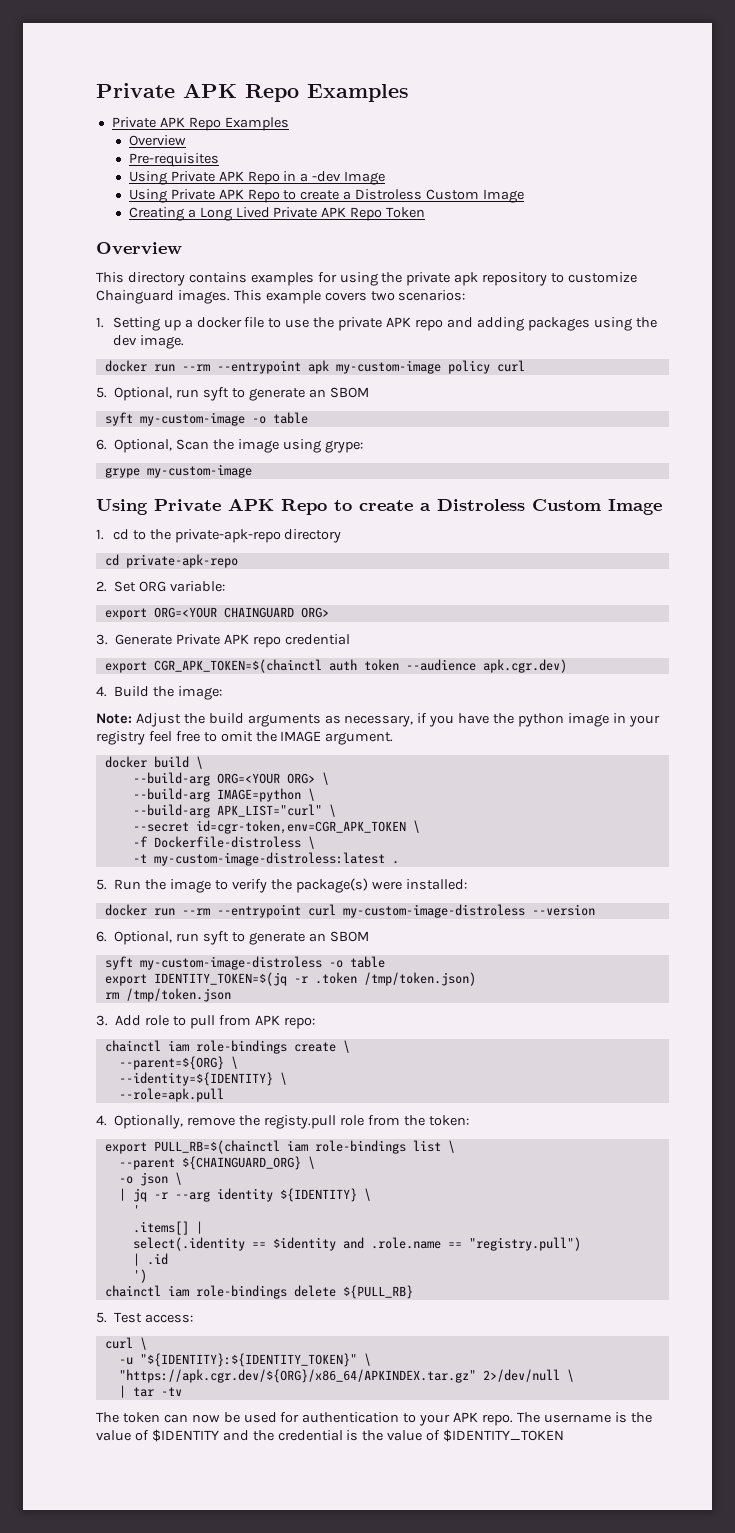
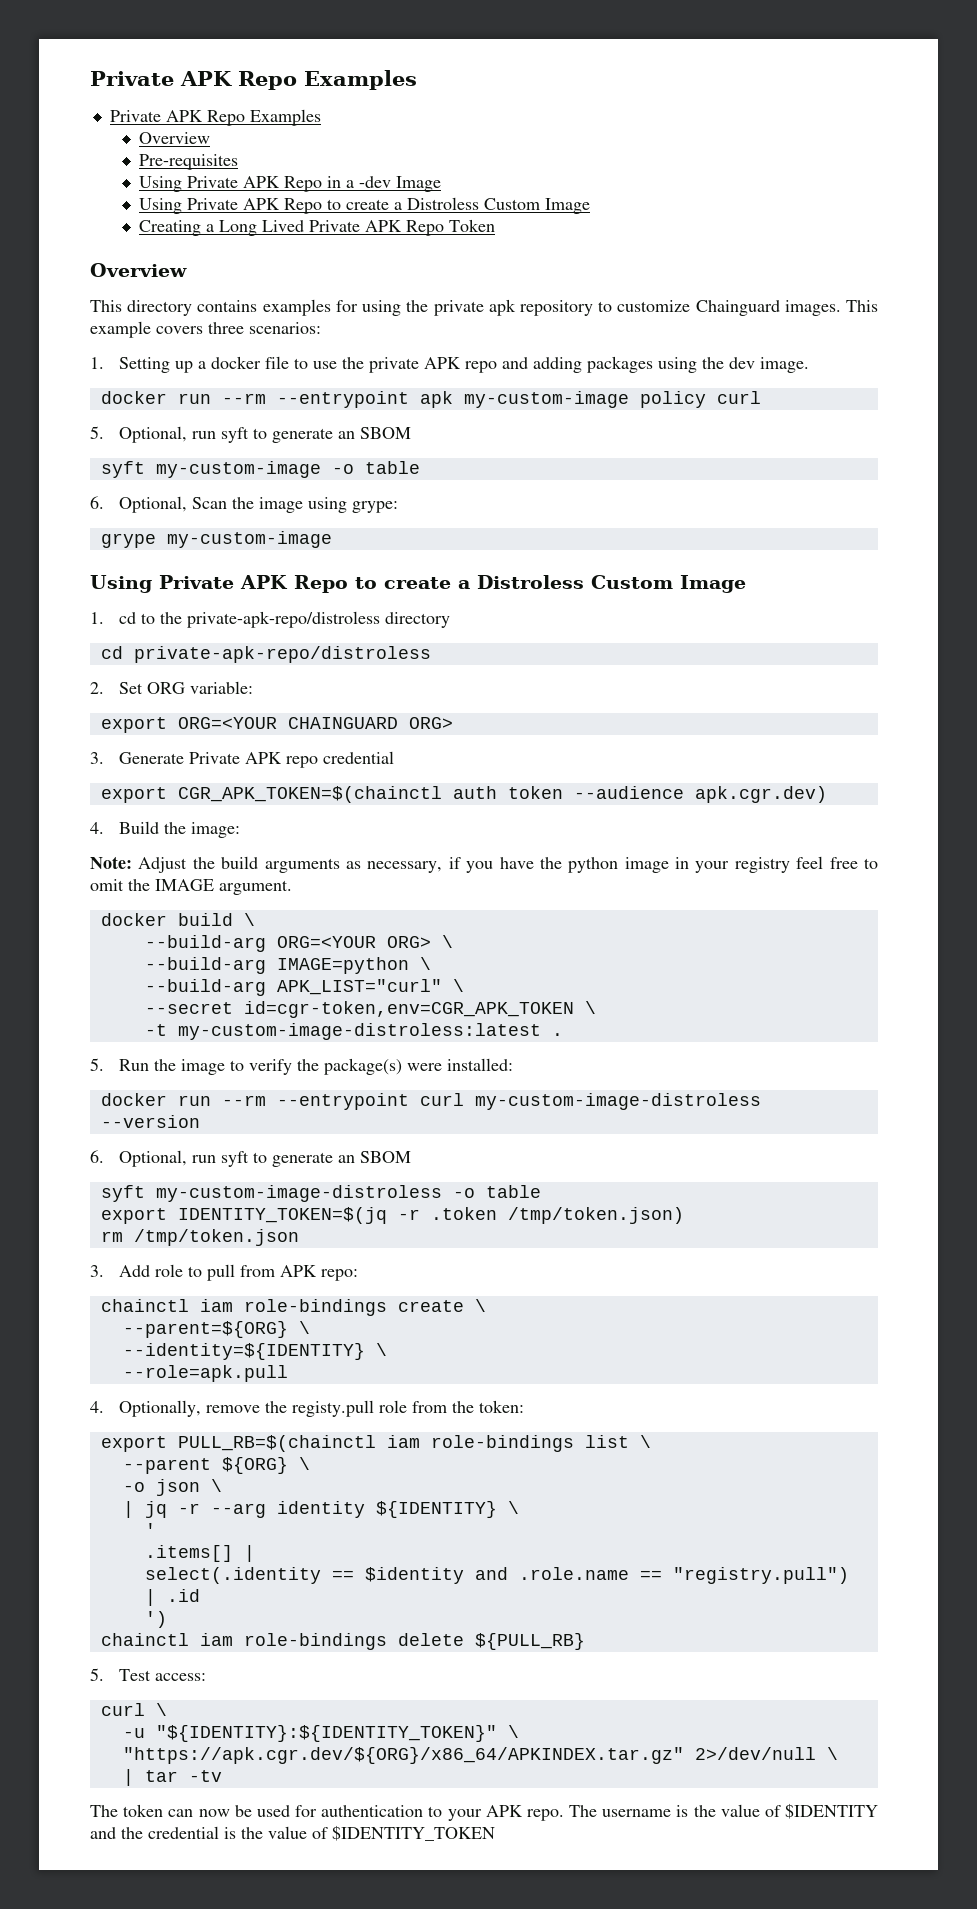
[370,291,395,301] two -> [208,322,244,334] three
[174,529,281,543] private-apk-repo -> [187,611,381,628] private-apk-repo/distroless
[125,554,238,568] private-apk-repo -> [133,646,431,663] private-apk-repo/distroless
[132,836,315,849] // -f Dockerfile-distroless \ -> (596, 1007) none
[181,1156,301,1170] ${CHAINGUARD_ORG} -> [221,1457,288,1474] ${ORG}

